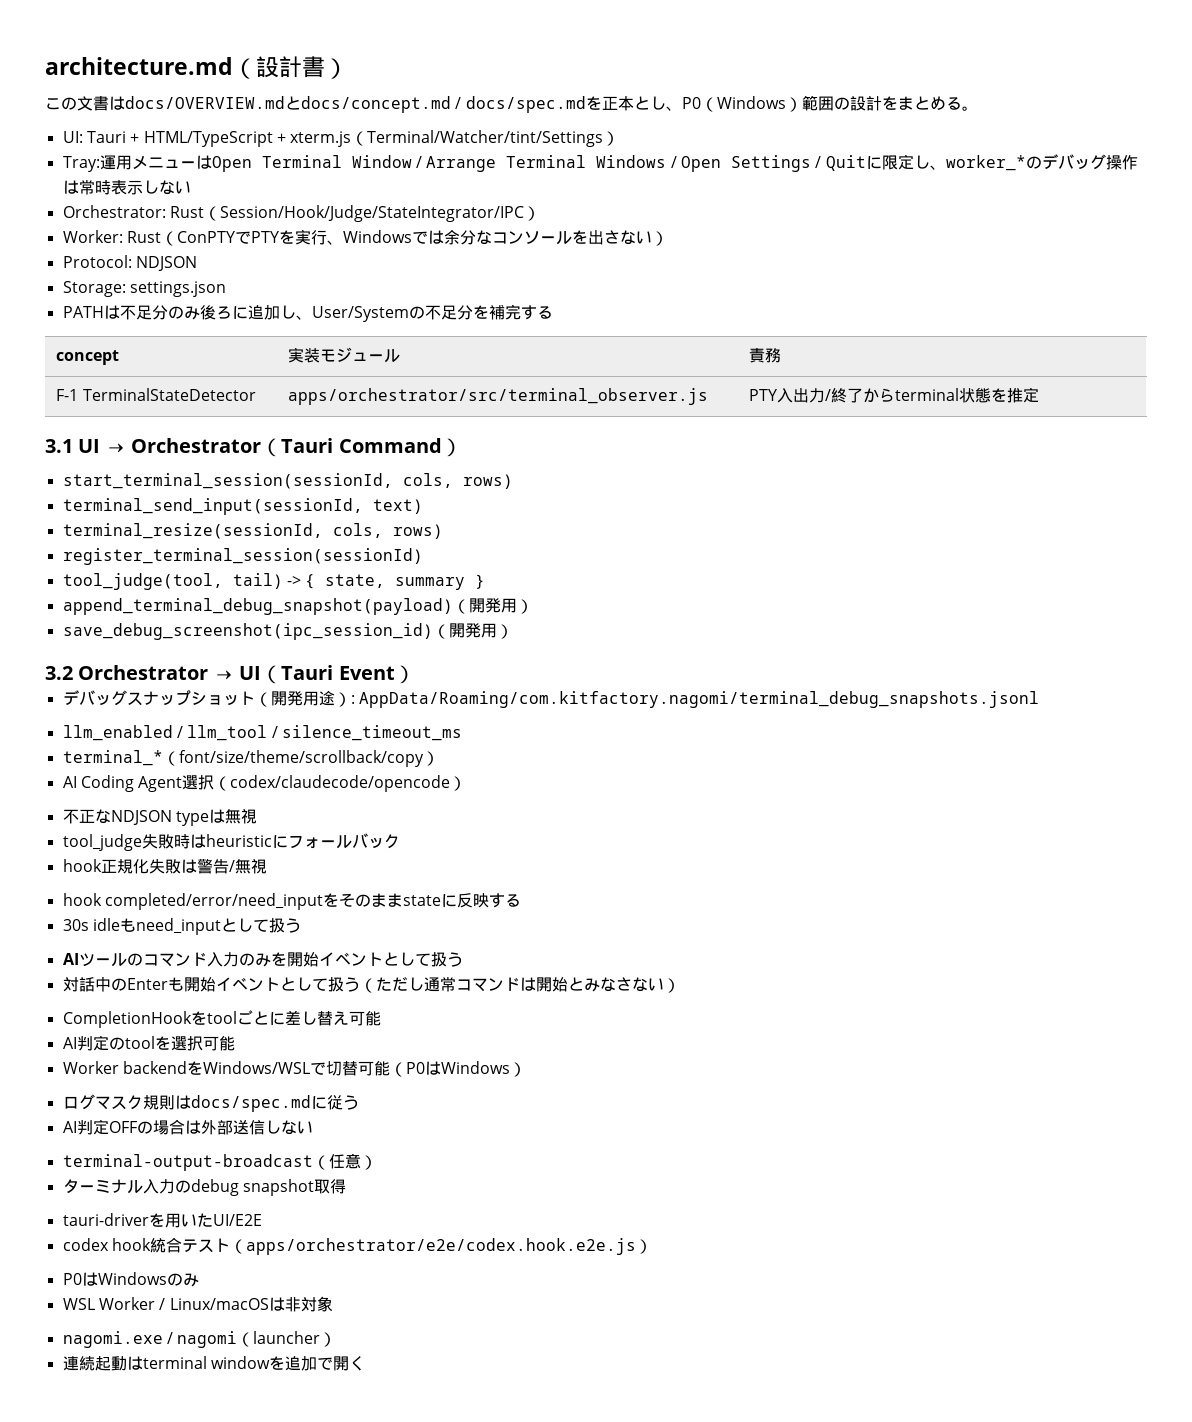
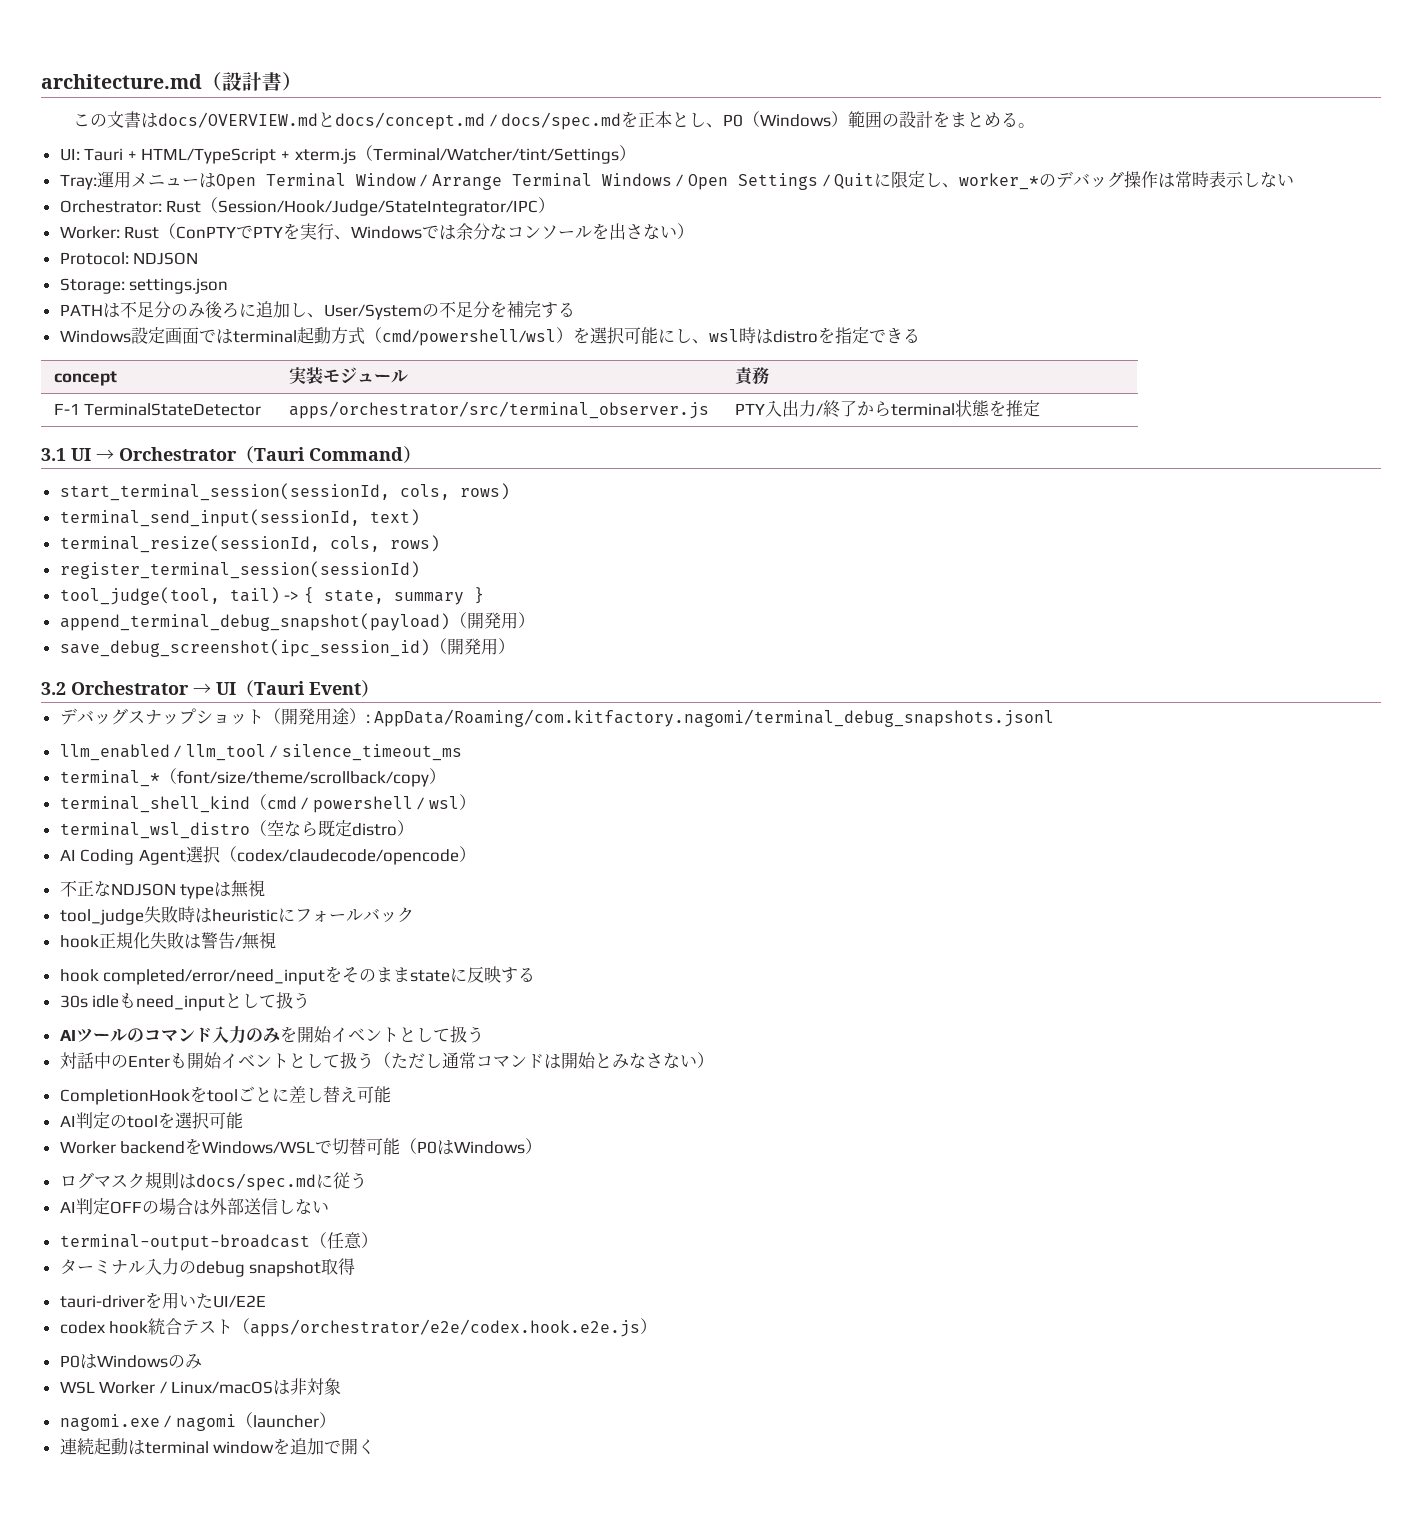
(553, 312) none -> [59,327,920,346] // Windows設定画面ではterminal起動方式（cmd/powershell/wsl）を選択可能にし、wsl時はdistroを指定できる
(439, 758) none -> [59,794,477,813] [59,820,414,839] // terminal_shell_kind（cmd / powershell / wsl） // terminal_wsl_distro（空なら既定distro）

